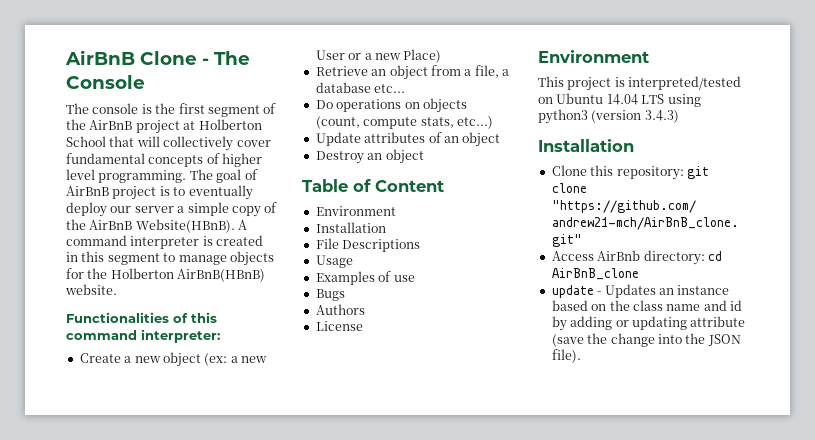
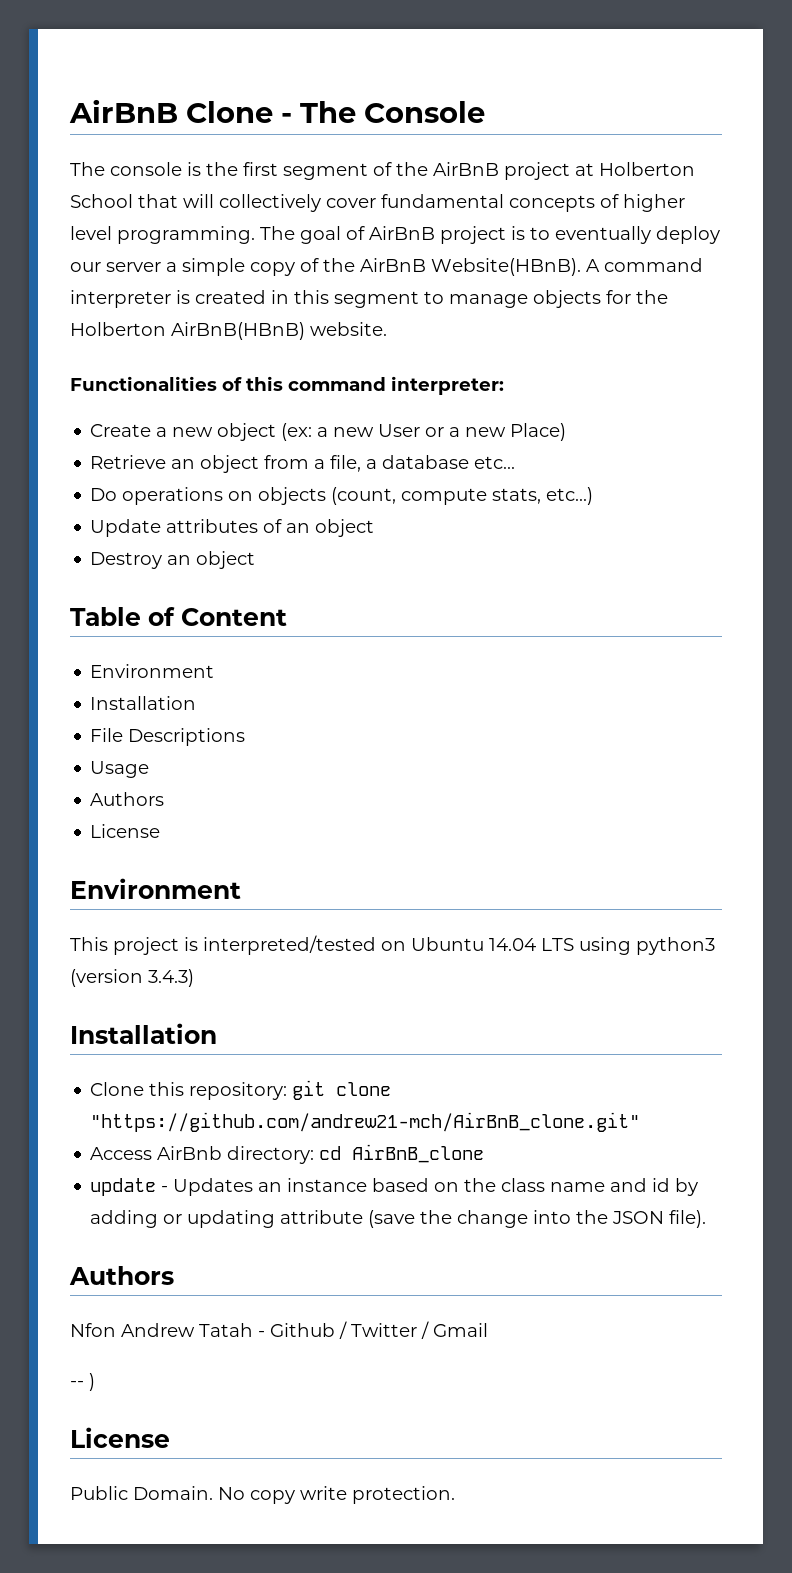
[315,271,415,285] [315,289,345,301] // Examples of use // Bugs -> (150, 769) none
(581, 356) none -> [69,1266,174,1285] [70,1321,488,1339] [70,1373,95,1391] [70,1427,170,1448] [70,1486,455,1504] // Authors // Nfon Andrew Tatah - Github / Twitter / Gmail // -- ) // License // Public Domain. No copy write protection.

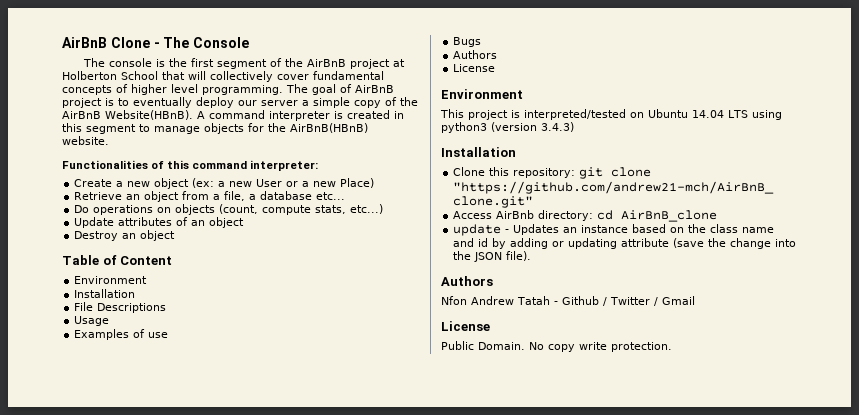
[70,322,166,336] Holberton -> (286, 127) none
(150, 769) none -> [74,329,169,340] [453,37,482,47] // Examples of use // Bugs
[70,1373,95,1391] // -- ) -> (695, 300) none

